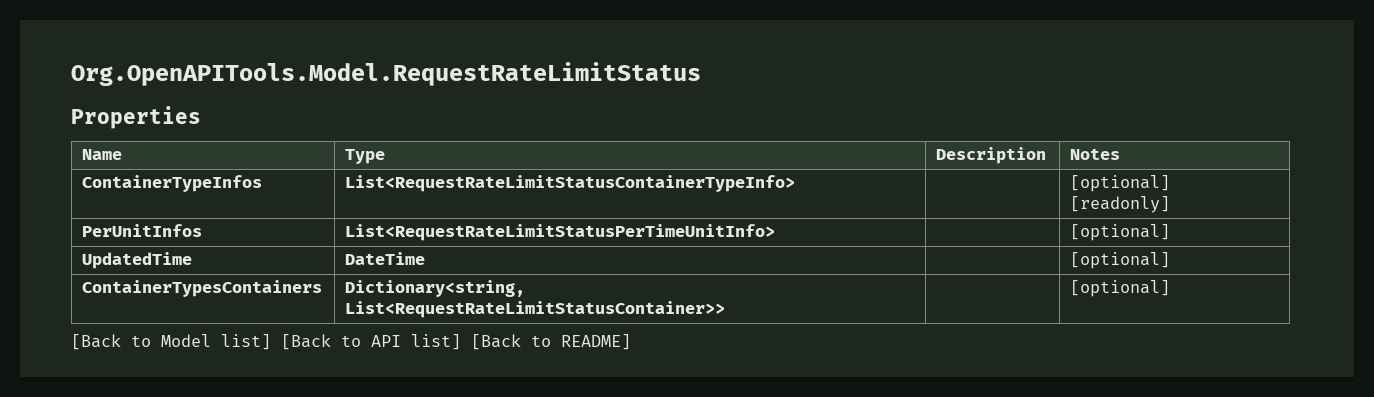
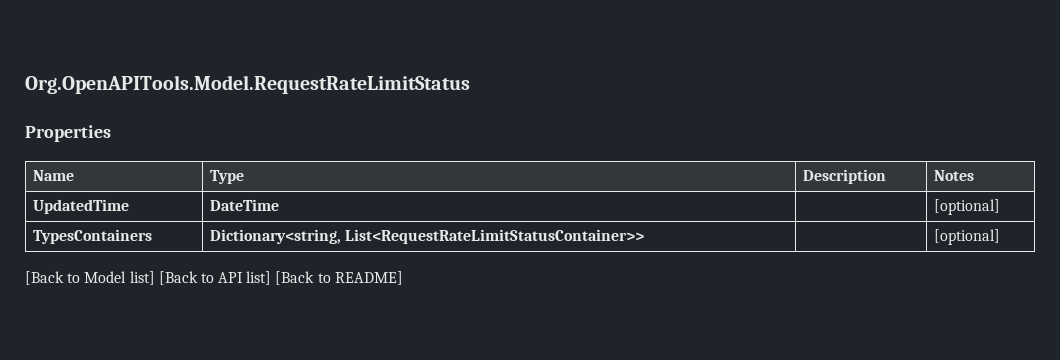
[82,175,263,192] [345,175,796,192] [1070,175,1171,192] [1070,196,1171,213] [82,224,203,237] [345,224,776,241] [1070,224,1171,241] // ContainerTypeInfos | List<RequestRateLimitStatusContainerTypeInfo> | | [optional] [readonly] // PerUnitInfos | List<RequestRateLimitStatusPerTimeUnitInfo> | | [optional] -> (974, 175) none
[82,280,323,297] ContainerTypesContainers -> [32,229,152,244] TypesContainers

